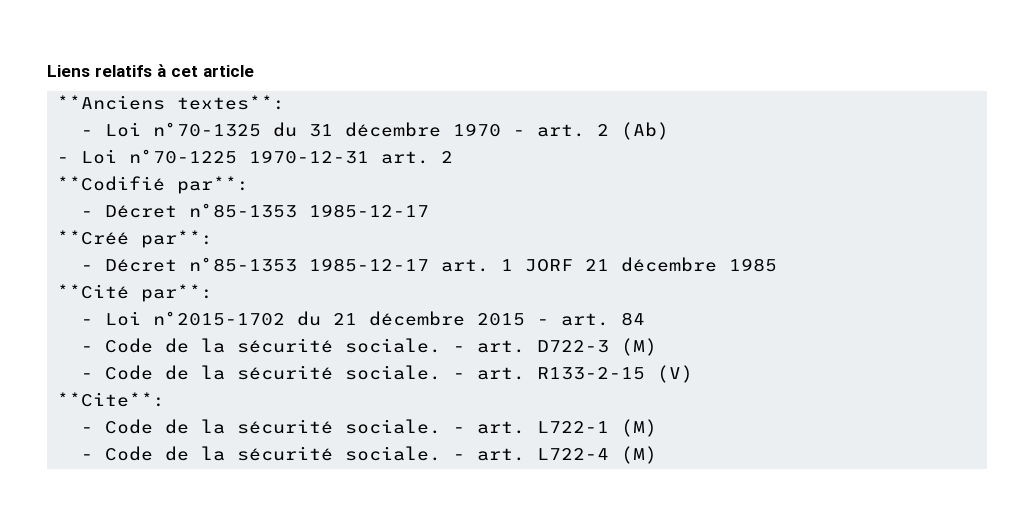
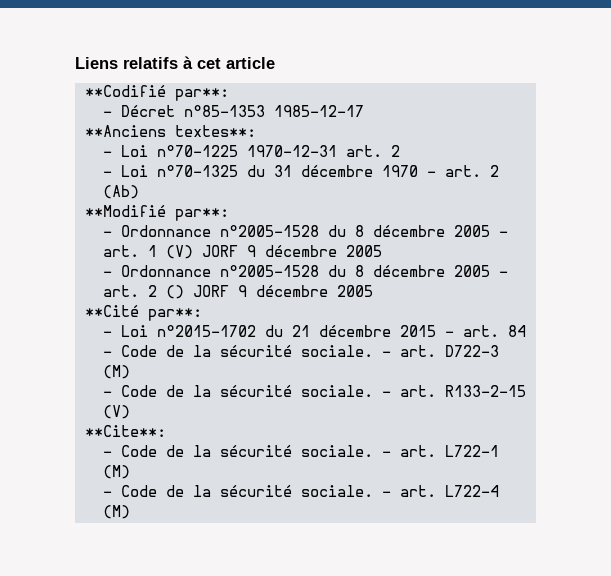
[57,95,286,110] **Anciens textes**: -> [84,85,229,101] [102,105,364,117] [84,125,256,137] [102,145,400,157] **Codifié par**: // - Décret n°85-1353 1985-12-17 // **Anciens textes**: // - Loi n°70-1225 1970-12-31 art. 2
[57,149,454,164] [57,176,250,194] [81,203,430,218] [57,230,214,248] [81,257,778,272] - Loi n°70-1225 1970-12-31 art. 2 // **Codifié par**: // - Décret n°85-1353 1985-12-17 // **Créé par**: // - Décret n°85-1353 1985-12-17 art. 1 JORF 21 décembre 1985 -> [84,205,229,221] [102,225,508,237] [102,245,382,259] [102,265,508,277] [102,285,373,299] **Modifié par**: // - Ordonnance n°2005-1528 du 8 décembre 2005 - art. 1 (V) JORF 9 décembre 2005 // - Ordonnance n°2005-1528 du 8 décembre 2005 - art. 2 () JORF 9 décembre 2005

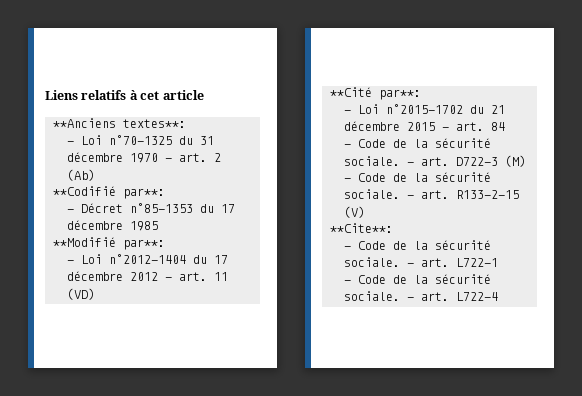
[84,85,229,101] [102,105,364,117] [84,125,256,137] [102,145,400,157] **Codifié par**: // - Décret n°85-1353 1985-12-17 // **Anciens textes**: // - Loi n°70-1225 1970-12-31 art. 2 -> [52,118,186,128] **Anciens textes**:
[84,205,229,221] [102,225,508,237] [102,245,382,259] [102,265,508,277] [102,285,373,299] **Modifié par**: // - Ordonnance n°2005-1528 du 8 décembre 2005 - art. 1 (V) JORF 9 décembre 2005 // - Ordonnance n°2005-1528 du 8 décembre 2005 - art. 2 () JORF 9 décembre 2005 -> [52,186,165,199] [66,203,235,213] [66,220,158,231] [52,237,165,250] [66,254,228,264] [66,271,228,281] [66,288,95,300] **Codifié par**: // - Décret n°85-1353 du 17 décembre 1985 // **Modifié par**: // - Loi n°2012-1404 du 17 décembre 2012 - art. 11 (VD)
[102,465,130,479] (M) -> (498, 262) none
[102,505,130,519] (M) -> (498, 296) none

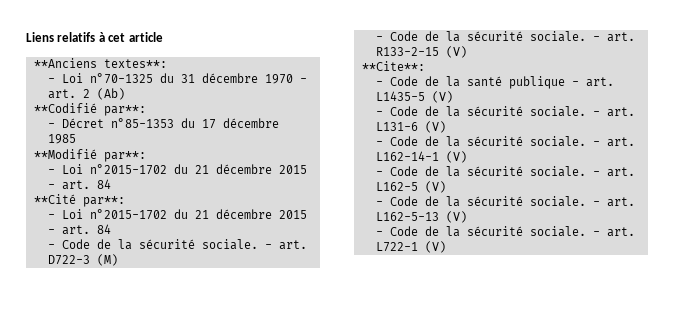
[108,254,228,264] [66,271,228,281] [66,288,95,300] n°2012-1404 du 17 décembre 2012 - art. 11 (VD) -> [89,164,307,175] [47,179,111,190] n°2015-1702 du 21 décembre 2015 - art. 84
[434,240,491,250] [343,257,498,267] [343,274,491,284] [343,291,498,301] sécurité sociale. - art. L722-1 // - Code de la sécurité sociale. - art. L722-4 -> [466,76,614,89] [375,91,453,103] [375,106,635,117] [375,121,446,133] [375,136,635,147] [375,151,467,163] [375,166,635,177] [375,181,446,193] [375,196,635,207] [375,211,467,223] [375,226,635,237] [375,241,446,253] santé publique - art. L1435-5 (V) // - Code de la sécurité sociale. - art. L131-6 (V) // - Code de la sécurité sociale. - art. L162-14-1 (V) // - Code de la sécurité sociale. - art. L162-5 (V) // - Code de la sécurité sociale. - art. L162-5-13 (V) // - Code de la sécurité sociale. - art. L722-1 (V)

